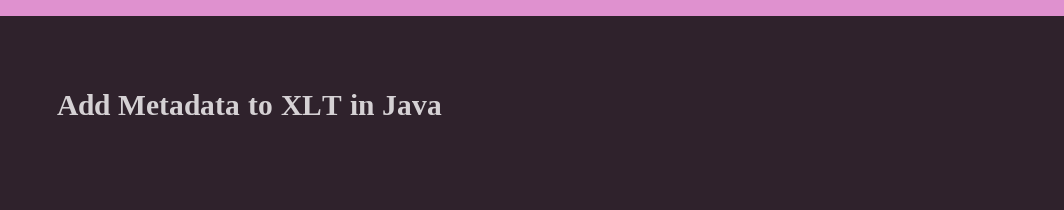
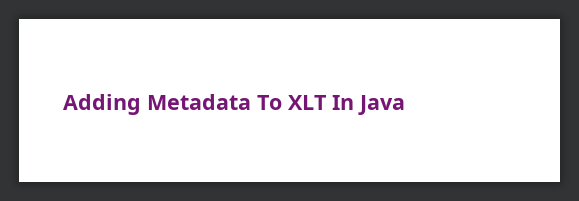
[57,94,374,115] Add Metadata to XLT in -> [63,94,354,115] Adding Metadata To XLT In

